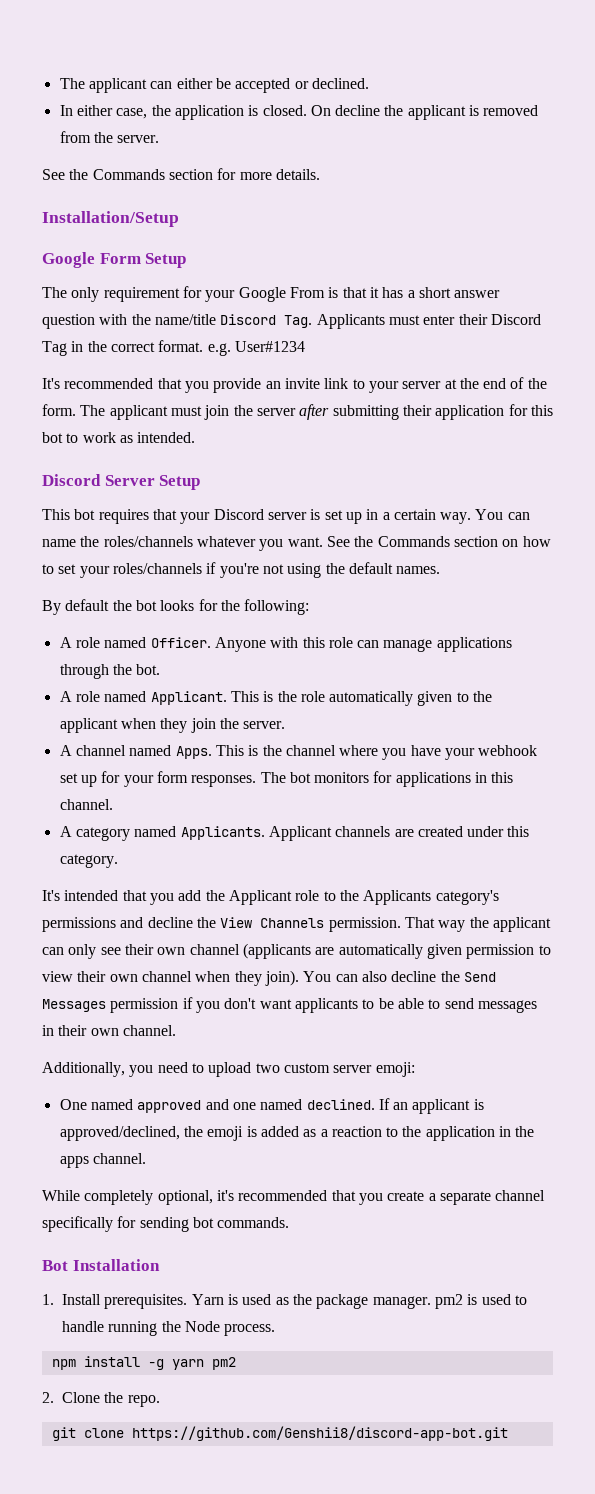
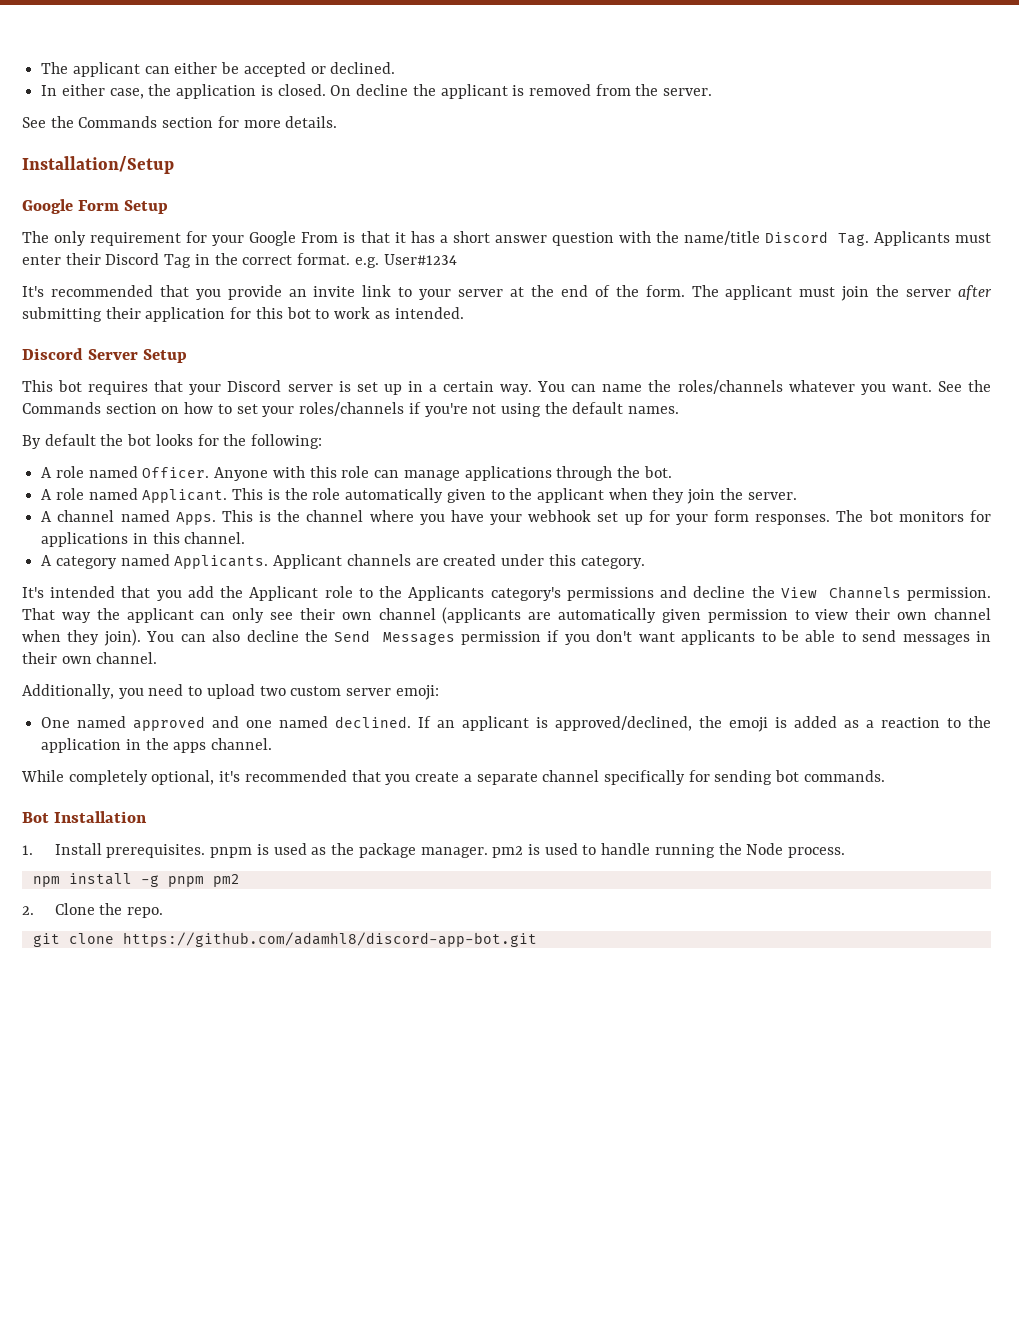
[191,1294,224,1305] Yarn -> [210,847,253,858] pnpm
[171,1359,204,1370] yarn -> [167,876,204,887] pnpm
[131,1426,508,1441] https://github.com/Genshii8/discord-app-bot.git -> [122,932,537,947] https://github.com/adamhl8/discord-app-bot.git

